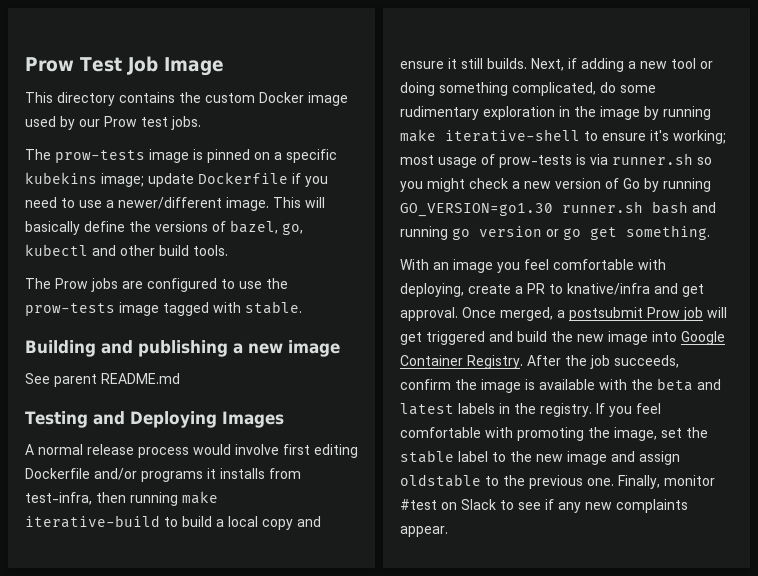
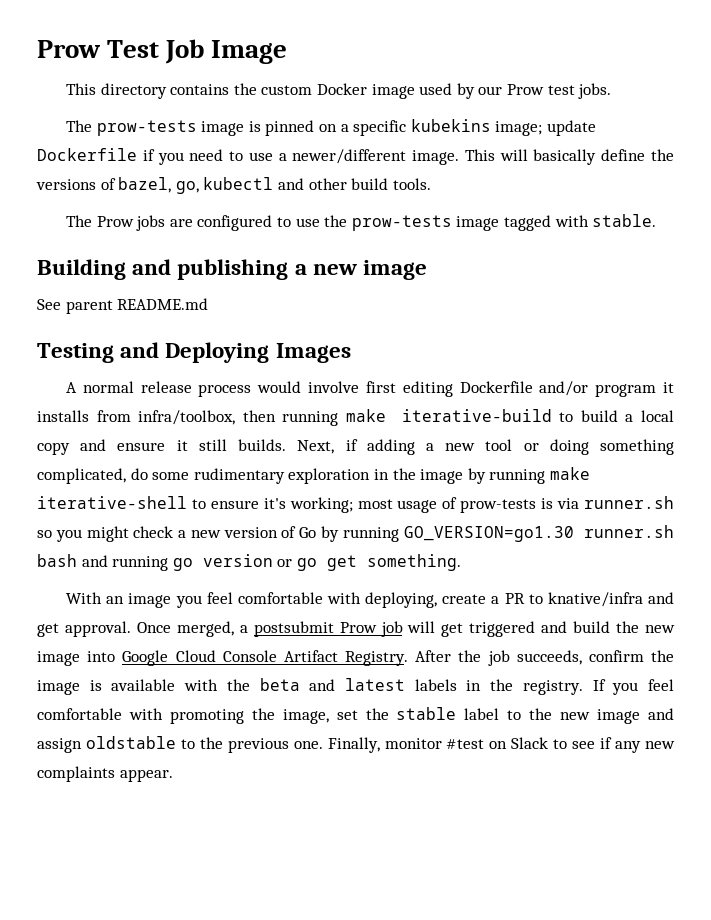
[141,471,203,482] programs -> [595,384,657,397] program
[25,492,92,505] test-infra, -> [138,410,236,425] infra/toolbox,
[400,355,463,366] Container -> [175,650,338,662] Cloud Console Artifact

